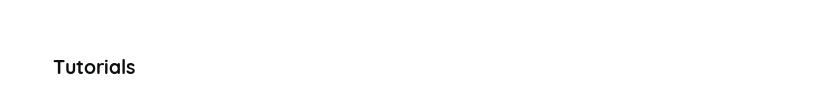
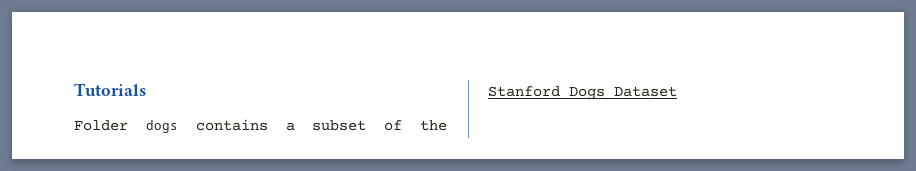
(135, 66) none -> [74,119,447,133] [488,86,677,100] // Folder dogs contains a subset of the Stanford Dogs Dataset

